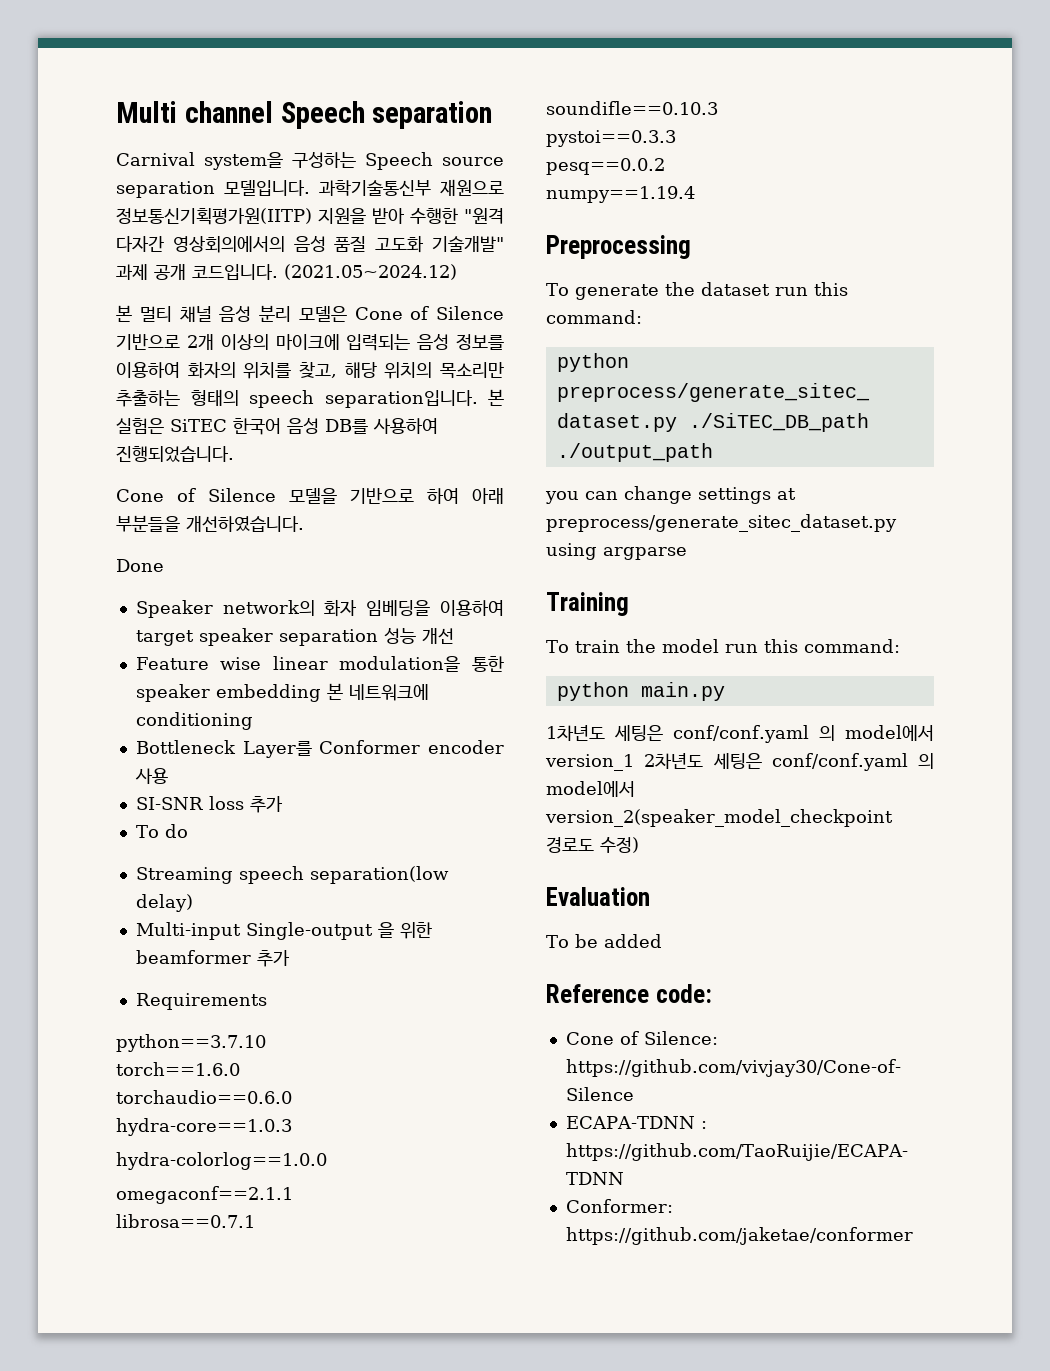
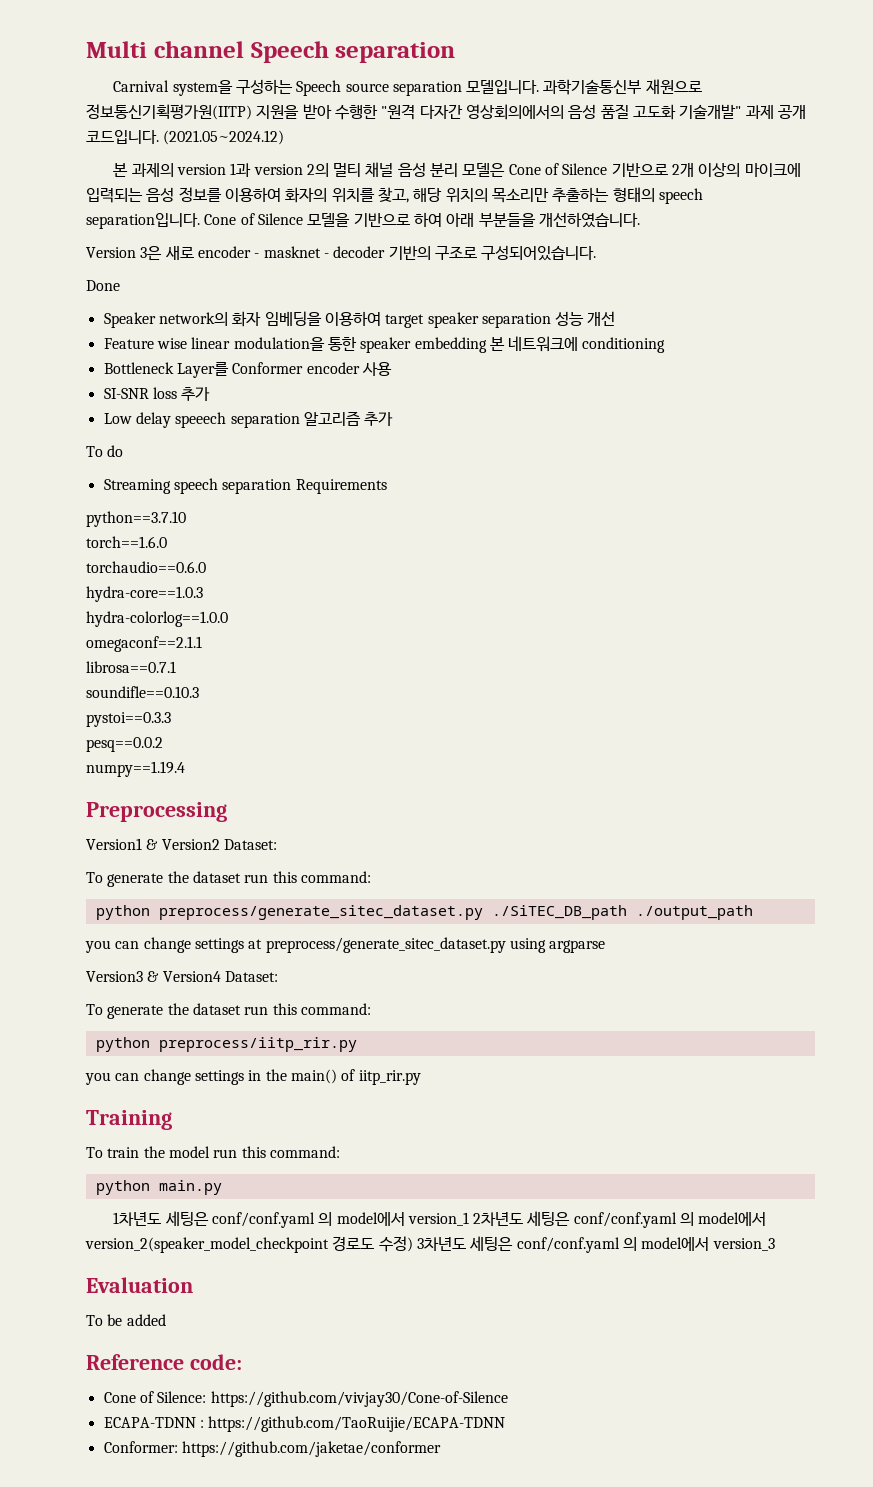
(132, 313) none -> [131,163,329,177] 과제의 version 1과 version 2의
[488,389,504,406] [116,418,438,435] [116,446,234,463] 본 실험은 SiTEC 한국어 음성 DB를 사용하여 진행되었습니다. // -> (200, 221) none
(304, 524) none -> [86,245,597,261] // Version 3은 새로 encoder - masknet - decoder 기반의 구조로 구성되어있습니다.
[135,824,188,838] [135,866,449,884] [135,894,193,912] [135,922,432,940] [135,950,290,967] To do // Streaming speech separation(low delay) // Multi-input Single-output 을 위한 beamformer 추가 // -> [103,411,394,428] [86,445,124,457] [103,478,292,494] Low delay speeech separation 알고리즘 추가 // To do // Streaming speech separation
(691, 247) none -> [86,838,277,850] // Version1 & Version2 Dataset:
(687, 553) none -> [86,971,278,982] [86,1003,371,1019] [95,1037,357,1052] [85,1069,421,1085] // Version3 & Version4 Dataset: // To generate the dataset run this command: // python preprocess/iitp_rir.py // you can change settings in the main() of iitp_rir.py
(639, 845) none -> [416,1236,775,1253] 3차년도 세팅은 conf/conf.yaml 의 model에서 version_3

